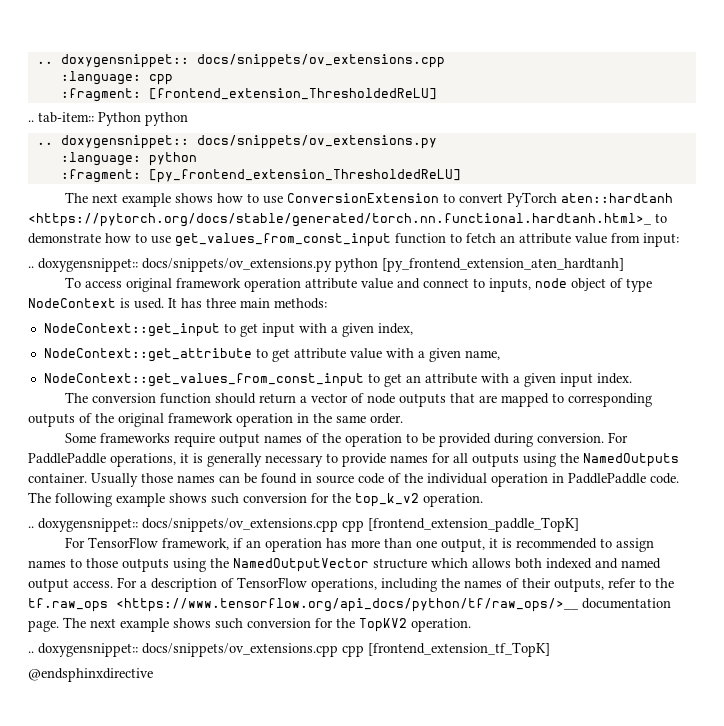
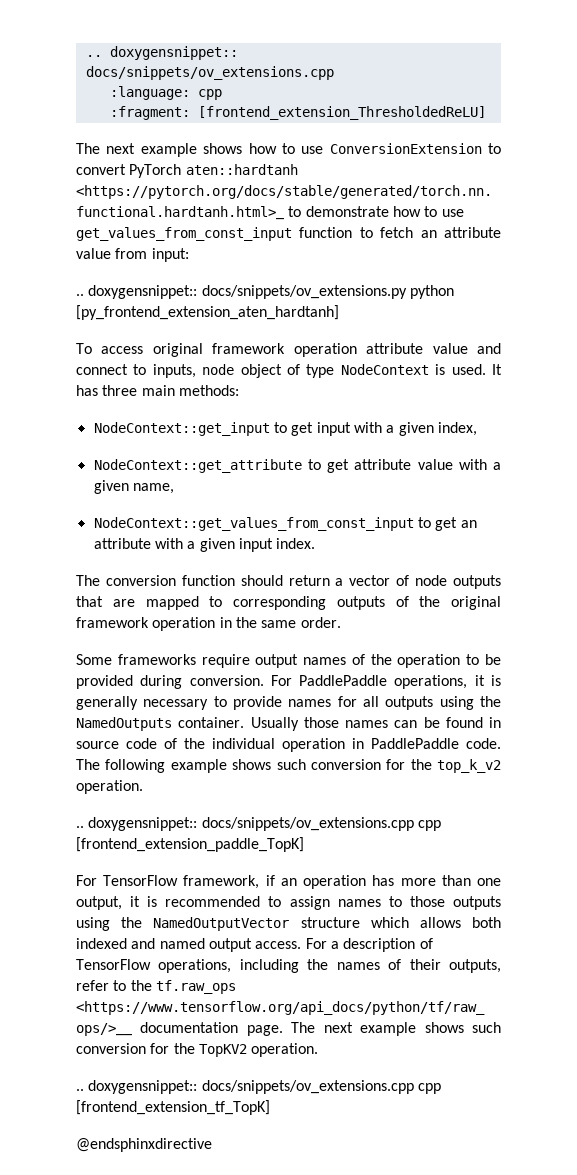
[28,112,188,126] [36,135,437,149] [60,152,197,166] [60,169,461,183] // .. tab-item:: Python python // .. doxygensnippet:: docs/snippets/ov_extensions.py // :language: python // :fragment: [py_frontend_extension_ThresholdedReLU] -> (486, 113) none

